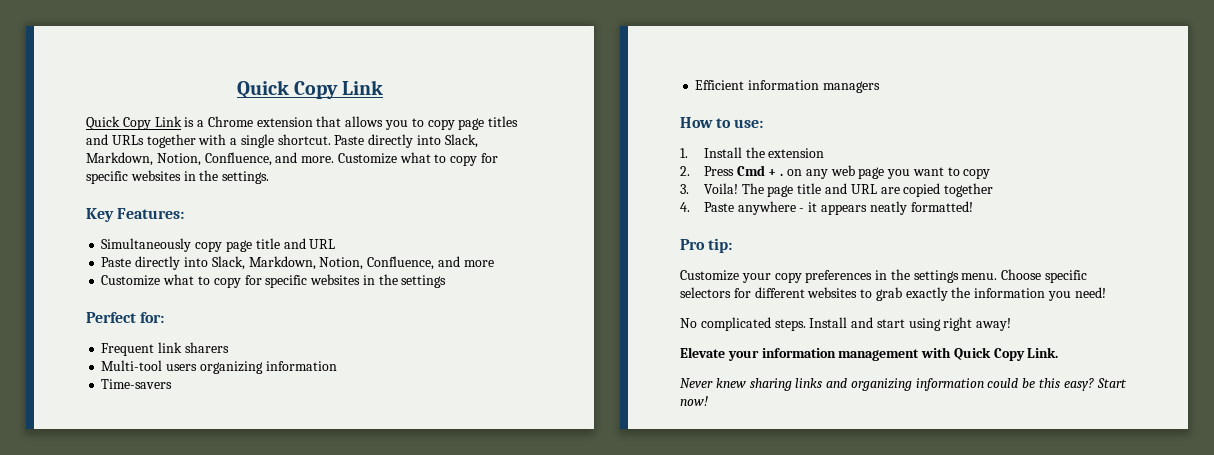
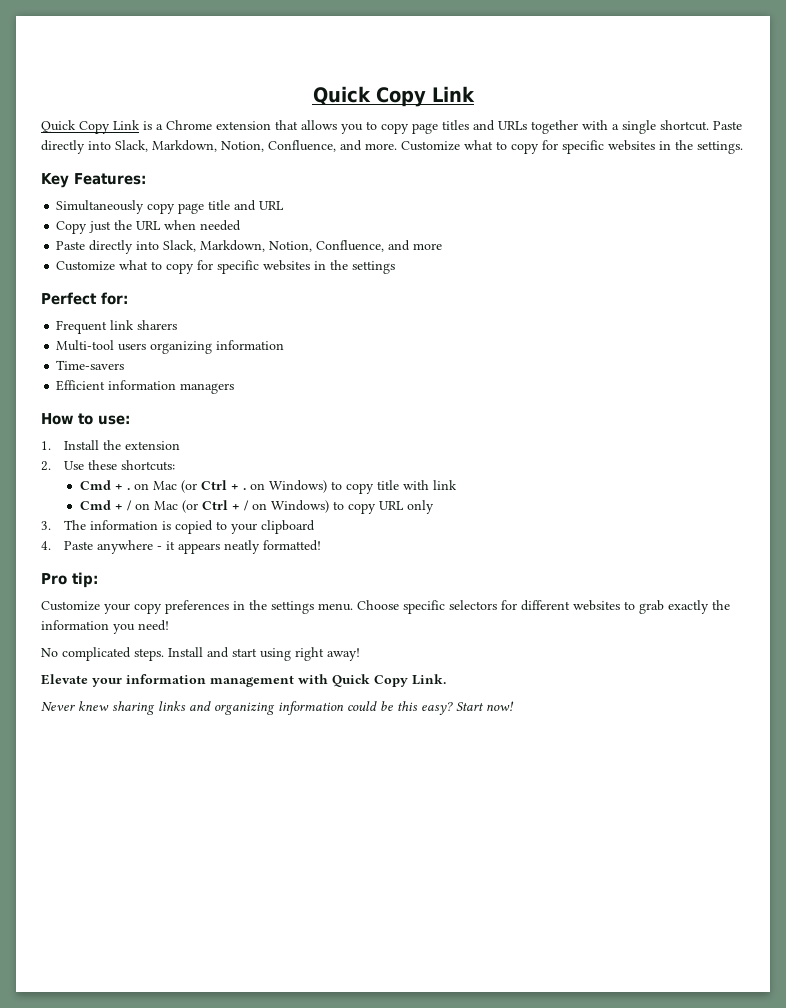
(336, 244) none -> [56,220,242,234] // Copy just the URL when needed
[703,166,734,176] Press -> [64,460,176,471] Use these shortcuts: //
[805,165,991,179] [680,183,994,197] any web page you want to copy // 3. Voila! The page title and URL are copied together -> [152,480,457,494] [79,500,434,514] [41,520,316,534] Mac (or Ctrl + . on Windows) to copy title with link // Cmd + / on Mac (or Ctrl + / on Windows) to copy URL only // 3. The information is copied to your clipboard

